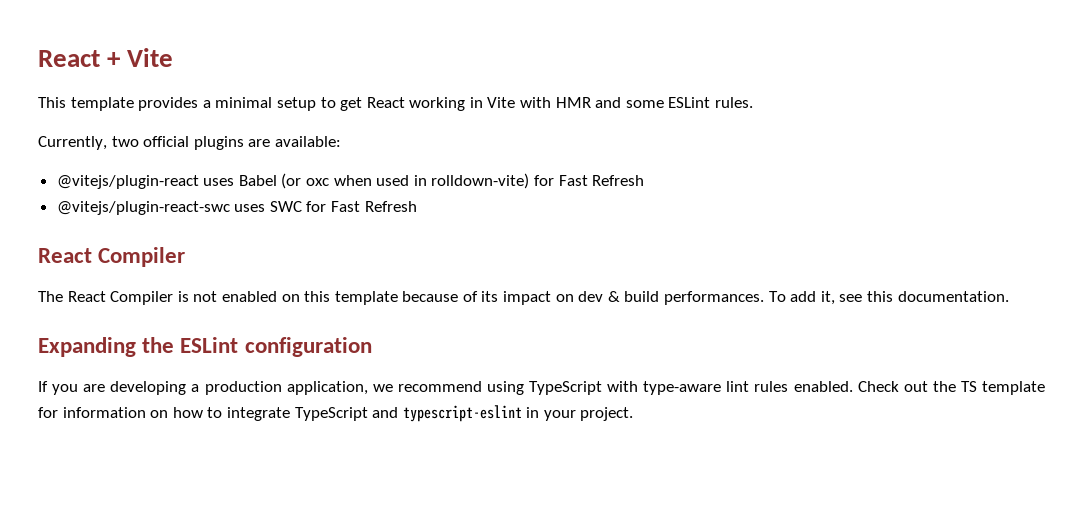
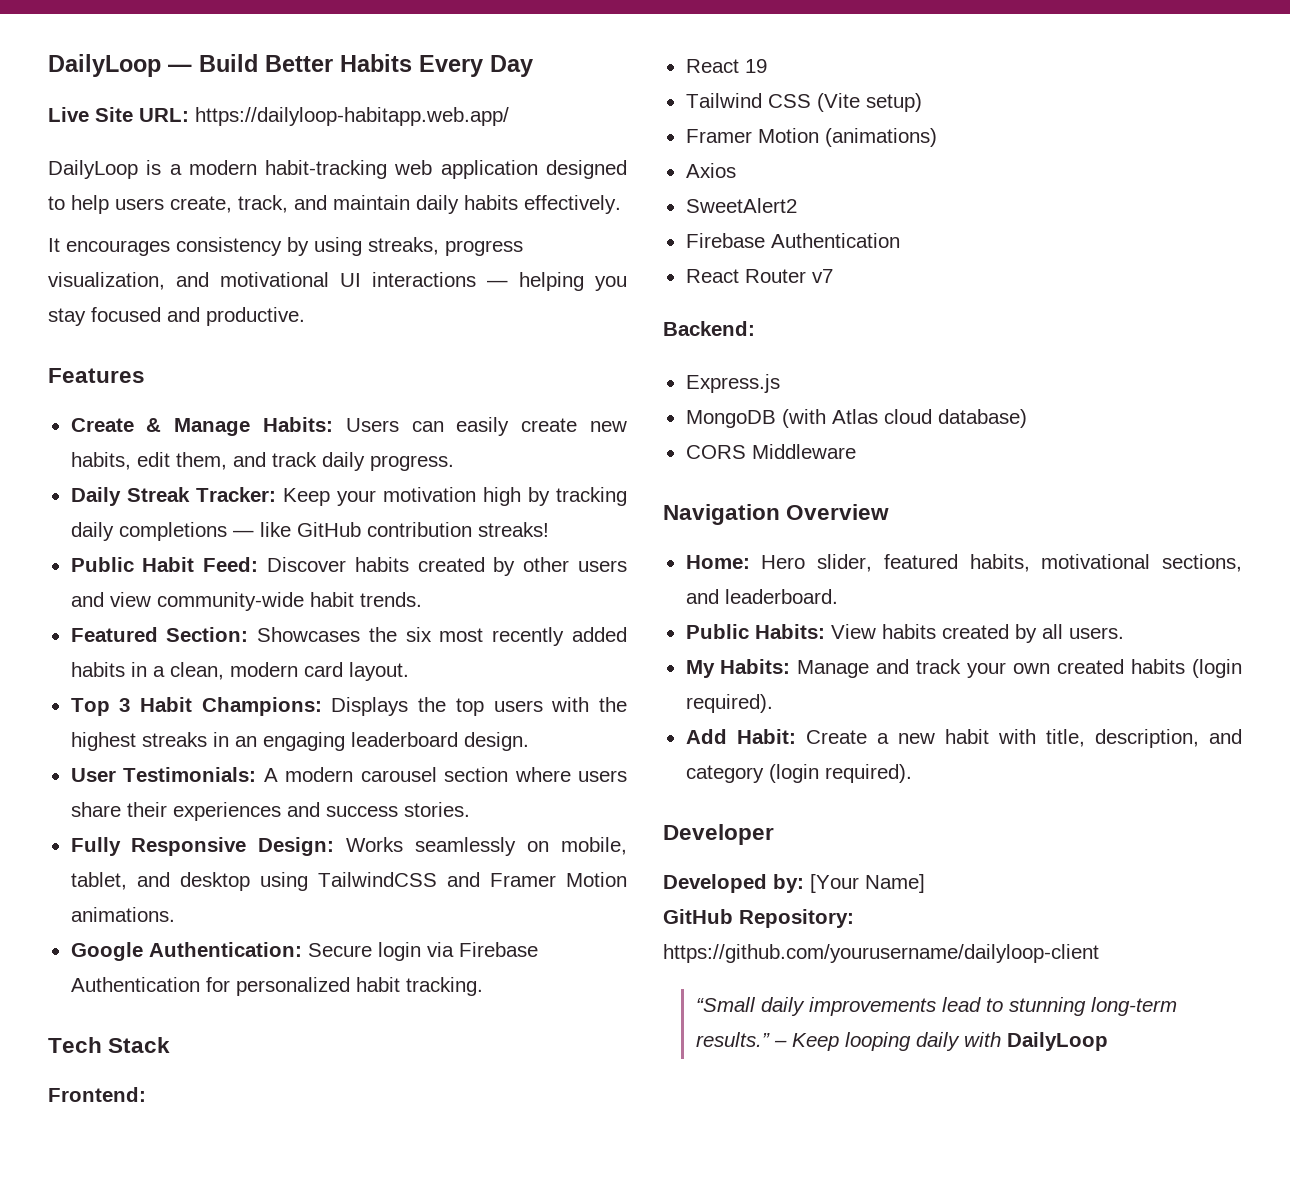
[38,48,174,67] [38,97,754,111] [38,136,341,150] [56,173,645,189] [56,201,417,215] [38,247,186,267] [38,291,1009,305] [38,337,372,357] [38,381,1046,395] [38,405,634,422] React + Vite // This template provides a minimal setup to get React working in Vite with HMR and some ESLint rules. // Currently, two official plugins are available: // @vitejs/plugin-react uses Babel (or oxc when used in rolldown-vite) for Fast Refresh // @vitejs/plugin-react-swc uses SWC for Fast Refresh // React Compiler // The React Compiler is not enabled on this template because of its impact on dev & build performances. To add it, see this documentation. // Expanding the ESLint configuration // If you are developing a production application, we recommend using TypeScript with type-aware lint rules enabled. Check out the TS template for information on how to integrate TypeScript and typescript-eslint in your project. -> [48,54,533,77] [48,107,509,126] [48,160,627,179] [48,195,621,214] [48,237,523,256] [48,272,627,291] [48,307,305,326] [48,368,145,383] [70,417,627,436] [70,452,454,471] [70,487,627,506] [70,522,549,541] [70,557,627,576] [70,592,422,611] [70,627,627,646] [70,662,409,681] [70,697,628,716] [70,732,529,751] [70,767,627,782] [70,802,470,821] [70,837,628,856] [70,872,628,891] [70,907,175,922] [70,942,538,961] [70,977,483,996] [48,1037,171,1053] [48,1087,146,1102] [685,59,767,73] [685,93,922,112] [685,128,937,147] [685,163,736,178] [685,198,797,213] [685,233,900,248] [685,269,833,283] [663,321,755,336] [685,374,780,393] [685,409,1027,428] [685,444,856,459] [663,504,890,525] [685,554,1242,572] [685,589,838,604] [685,624,1124,643] [685,659,1242,678] [685,694,773,713] [685,729,1242,748] [685,764,912,783] [663,824,774,845] [663,874,925,893] [663,909,854,928] [663,944,1099,963] [695,997,1177,1016] [695,1032,1108,1051] DailyLoop — Build Better Habits Every Day // Live Site URL: https://dailyloop-habitapp.web.app/ // DailyLoop is a modern habit-tracking web application designed to help users create, track, and maintain daily habits effectively. // It encourages consistency by using streaks, progress visualization, and motivational UI interactions — helping you stay focused and productive. // Features // Create & Manage Habits: Users can easily create new habits, edit them, and track daily progress. // Daily Streak Tracker: Keep your motivation high by tracking daily completions — like GitHub contribution streaks! // Public Habit Feed: Discover habits created by other users and view community-wide habit trends. // Featured Section: Showcases the six most recently added habits in a clean, modern card layout. // Top 3 Habit Champions: Displays the top users with the highest streaks in an engaging leaderboard design. // User Testimonials: A modern carousel section where users share their experiences and success stories. // Fully Responsive Design: Works seamlessly on mobile, tablet, and desktop using TailwindCSS and Framer Motion animations. // Google Authentication: Secure login via Firebase Authentication for personalized habit tracking. // Tech Stack // Frontend: // React 19 // Tailwind CSS (Vite setup) // Framer Motion (animations) // Axios // SweetAlert2 // Firebase Authentication // React Router v7 // Backend: // Express.js // MongoDB (with Atlas cloud database) // CORS Middleware // Navigation Overview // Home: Hero slider, featured habits, motivational sections, and leaderboard. // Public Habits: View habits created by all users. // My Habits: Manage and track your own created habits (login required). // Add Habit: Create a new habit with title, description, and category (login required). // Developer // Developed by: [Your Name] // GitHub Repository: https://github.com/yourusername/dailyloop-client // “Small daily improvements lead to stunning long-term results.” – Keep looping daily with DailyLoop

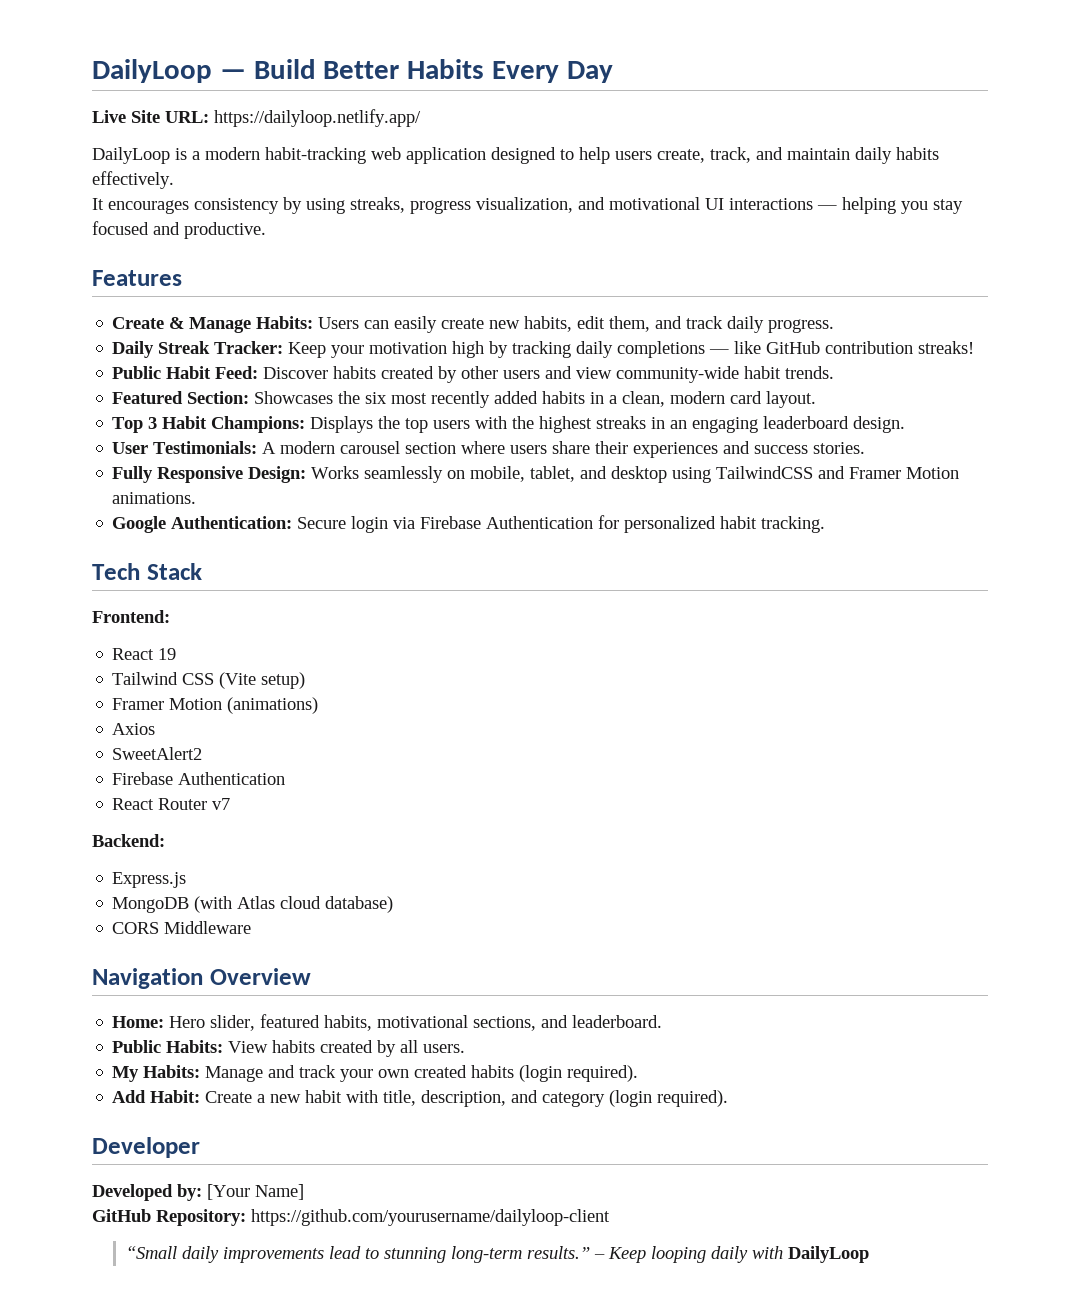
[195,107,509,126] https://dailyloop-habitapp.web.app/ -> [214,109,421,127] https://dailyloop.netlify.app/

